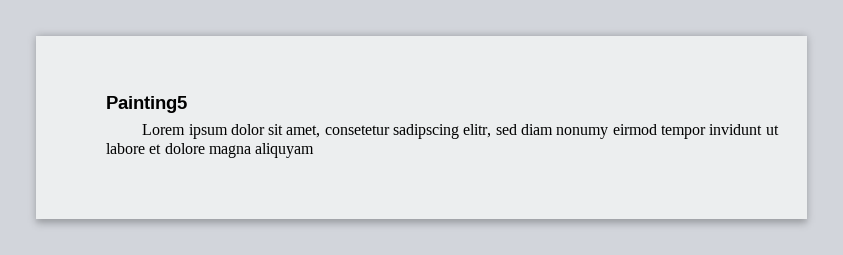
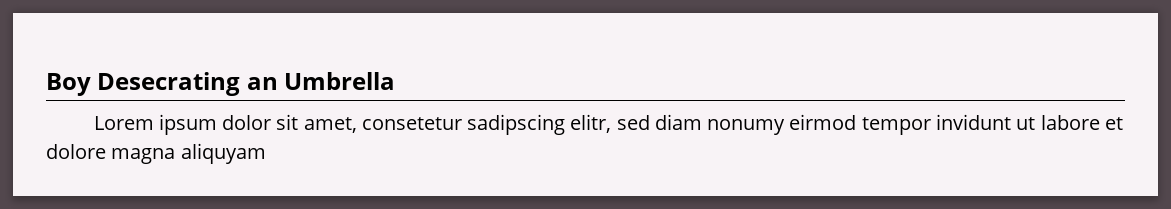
[106,96,187,113] Painting5 -> [46,72,396,96] Boy Desecrating an Umbrella

